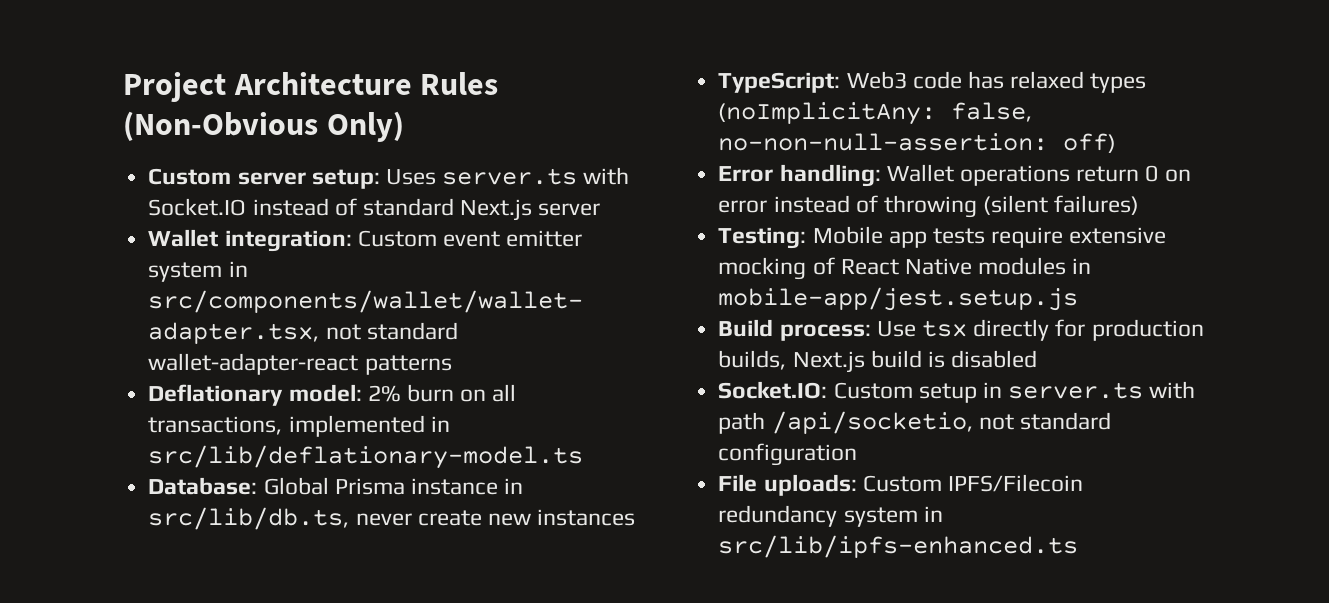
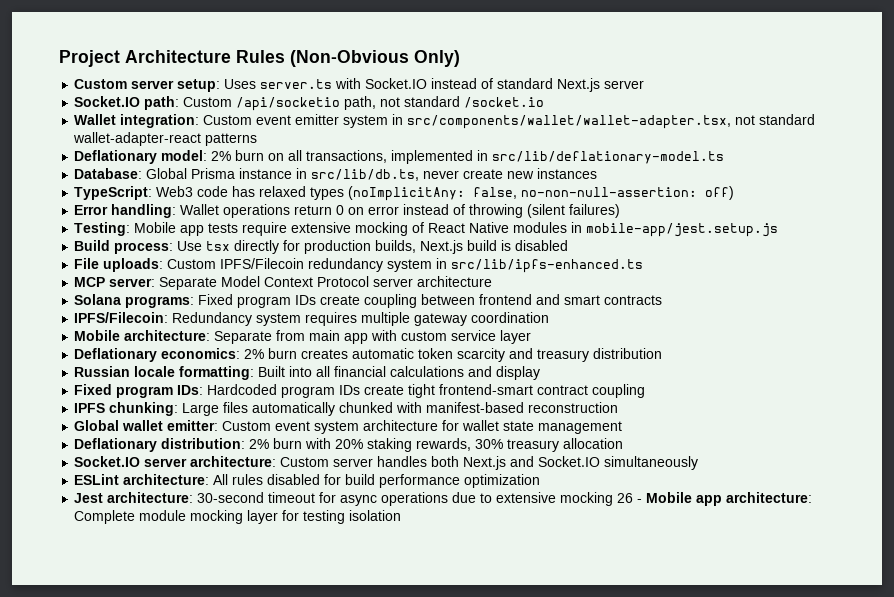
(601, 209) none -> [74,96,545,111] // Socket.IO path: Custom /api/socketio path, not standard /socket.io
[718,381,1196,403] [718,411,1111,434] [718,443,858,466] // Socket.IO: Custom setup in server.ts with path /api/socketio, not standard configuration -> (569, 245) none
(1079, 546) none -> [74,276,493,290] [74,294,663,308] [74,312,550,326] [74,330,532,344] [74,348,663,362] [74,366,541,380] [74,384,646,398] [74,402,619,416] [74,420,623,434] [74,438,624,452] [74,456,699,470] [74,474,541,488] [74,492,813,506] [74,510,402,524] // MCP server: Separate Model Context Protocol server architecture // Solana programs: Fixed program IDs create coupling between frontend and smart contracts // IPFS/Filecoin: Redundancy system requires multiple gateway coordination // Mobile architecture: Separate from main app with custom service layer // Deflationary economics: 2% burn creates automatic token scarcity and treasury distribution // Russian locale formatting: Built into all financial calculations and display // Fixed program IDs: Hardcoded program IDs create tight frontend-smart contract coupling // IPFS chunking: Large files automatically chunked with manifest-based reconstruction // Global wallet emitter: Custom event system architecture for wallet state management // Deflationary distribution: 2% burn with 20% staking rewards, 30% treasury allocation // Socket.IO server architecture: Custom server handles both Next.js and Socket.IO simultaneously // ESLint architecture: All rules disabled for build performance optimization // Jest architecture: 30-second timeout for async operations due to extensive mocking 26 - Mobile app architecture: Complete module mocking layer for testing isolation

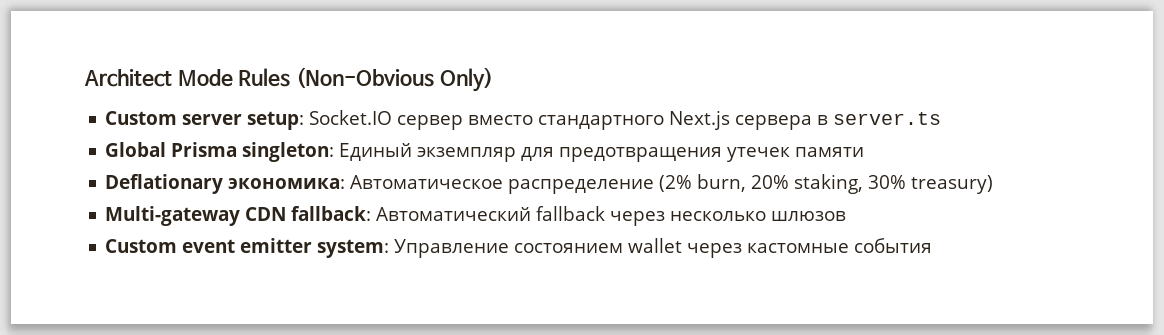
[59,50,231,67] Project Architecture -> [84,69,233,87] Architect Mode
[224,78,645,92] [74,96,545,111] [74,114,816,129] [73,132,258,146] [74,150,725,164] [74,168,598,181] [74,186,735,201] [74,204,621,218] [74,222,779,237] [74,240,569,254] [74,258,644,273] [74,276,493,290] [74,294,663,308] [74,312,550,326] [74,330,532,344] [74,348,663,362] [74,366,541,380] [74,384,646,398] [74,402,619,416] [74,420,623,434] [74,438,624,452] [74,456,699,470] [74,474,541,488] [74,492,813,506] [74,510,402,524] Uses server.ts with Socket.IO instead of standard Next.js server // Socket.IO path: Custom /api/socketio path, not standard /socket.io // Wallet integration: Custom event emitter system in src/components/wallet/wallet-adapter.tsx, not standard wallet-adapter-react patterns // Deflationary model: 2% burn on all transactions, implemented in src/lib/deflationary-model.ts // Database: Global Prisma instance in src/lib/db.ts, never create new instances // TypeScript: Web3 code has relaxed types (noImplicitAny: false, no-non-null-assertion: off) // Error handling: Wallet operations return 0 on error instead of throwing (silent failures) // Testing: Mobile app tests require extensive mocking of React Native modules in mobile-app/jest.setup.js // Build process: Use tsx directly for production builds, Next.js build is disabled // File uploads: Custom IPFS/Filecoin redundancy system in src/lib/ipfs-enhanced.ts // MCP server: Separate Model Context Protocol server architecture // Solana programs: Fixed program IDs create coupling between frontend and smart contracts // IPFS/Filecoin: Redundancy system requires multiple gateway coordination // Mobile architecture: Separate from main app with custom service layer // Deflationary economics: 2% burn creates automatic token scarcity and treasury distribution // Russian locale formatting: Built into all financial calculations and display // Fixed program IDs: Hardcoded program IDs create tight frontend-smart contract coupling // IPFS chunking: Large files automatically chunked with manifest-based reconstruction // Global wallet emitter: Custom event system architecture for wallet state management // Deflationary distribution: 2% burn with 20% staking rewards, 30% treasury allocation // Socket.IO server architecture: Custom server handles both Next.js and Socket.IO simultaneously // ESLint architecture: All rules disabled for build performance optimization // Jest architecture: 30-second timeout for async operations due to extensive mocking 26 - Mobile app architecture: Complete module mocking layer for testing isolation -> [309,110,942,130] [105,142,865,162] [105,174,994,194] [105,206,847,226] [105,238,933,258] Socket.IO сервер вместо стандартного Next.js сервера в server.ts // Global Prisma singleton: Единый экземпляр для предотвращения утечек памяти // Deflationary экономика: Автоматическое распределение (2% burn, 20% staking, 30% treasury) // Multi-gateway CDN fallback: Автоматический fallback через несколько шлюзов // Custom event emitter system: Управление состоянием wallet через кастомные события

